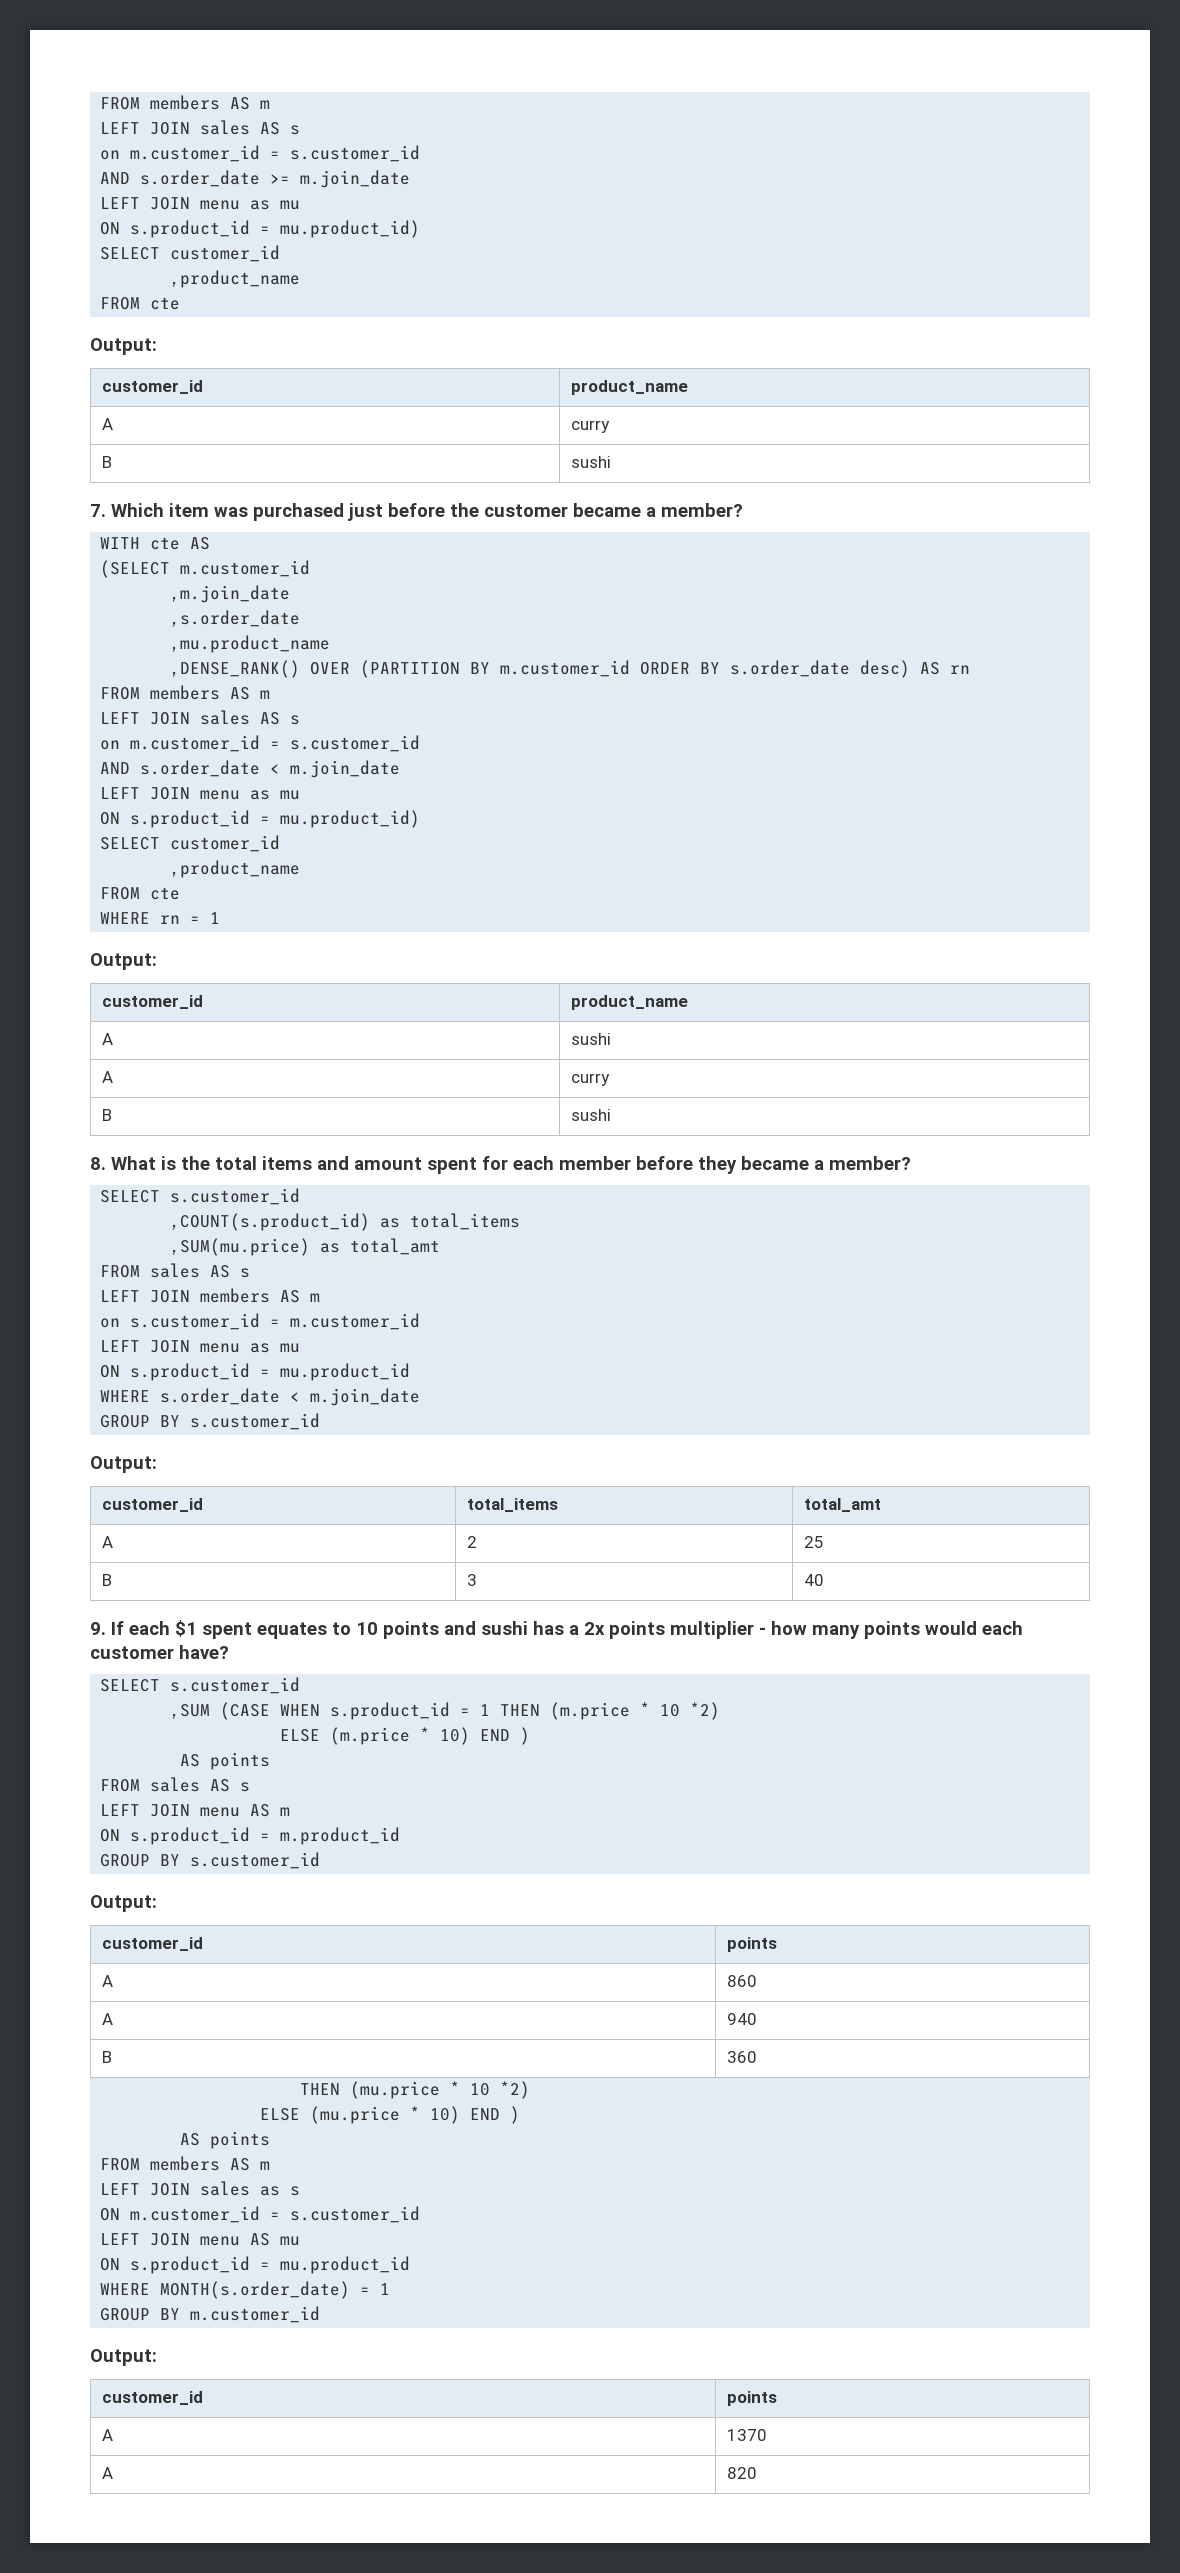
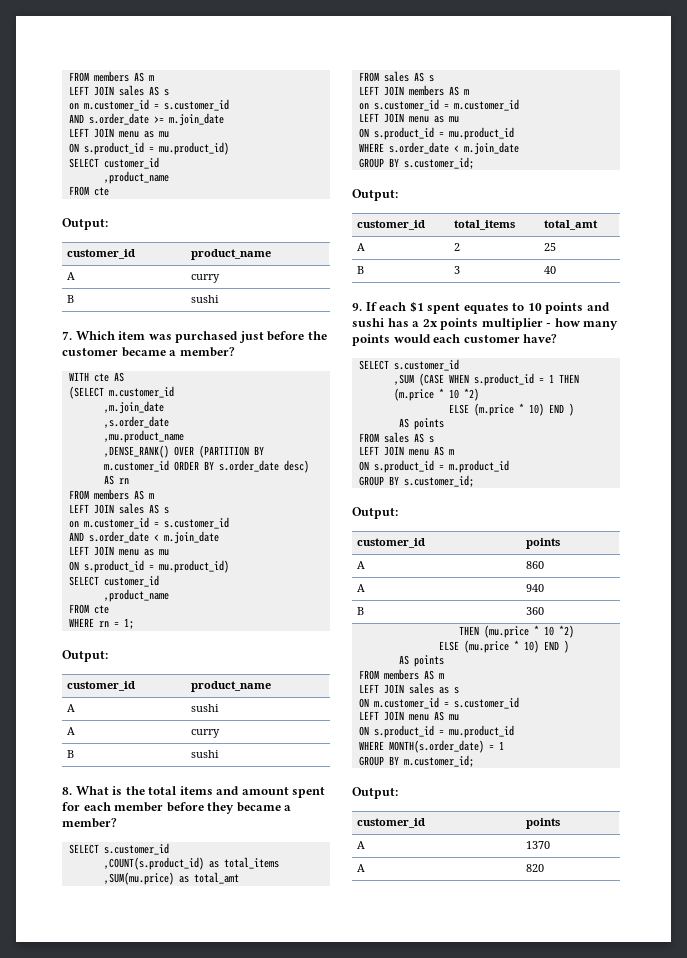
[210,912,221,924] 1 -> [123,618,134,629] 1;
[190,1413,321,1430] s.customer_id -> [403,157,474,169] s.customer_id;
[190,1852,321,1869] s.customer_id -> [403,475,474,487] s.customer_id;
[190,2306,321,2323] m.customer_id -> [403,755,474,767] m.customer_id;

